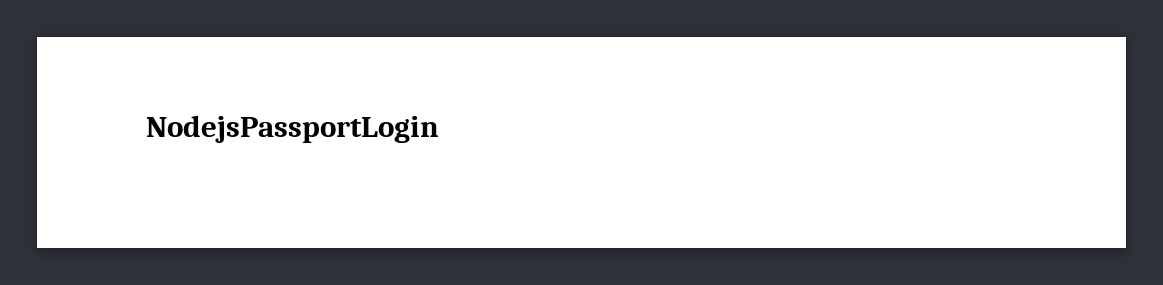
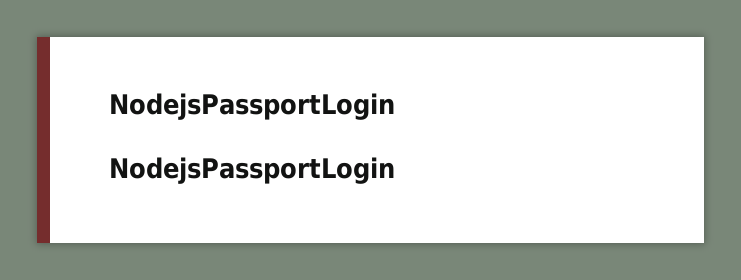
[146,115,439,143] NodejsPassportLogin -> [109,93,395,120] [109,157,395,184] NodejsPassportLogin // NodejsPassportLogin

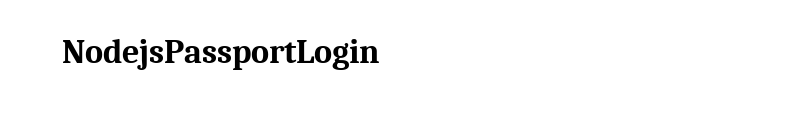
[109,93,395,120] [109,157,395,184] NodejsPassportLogin // NodejsPassportLogin -> [62,38,380,70] NodejsPassportLogin

